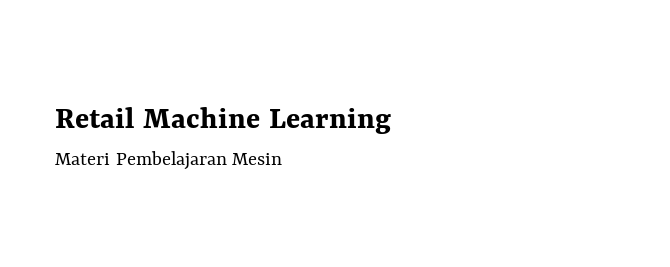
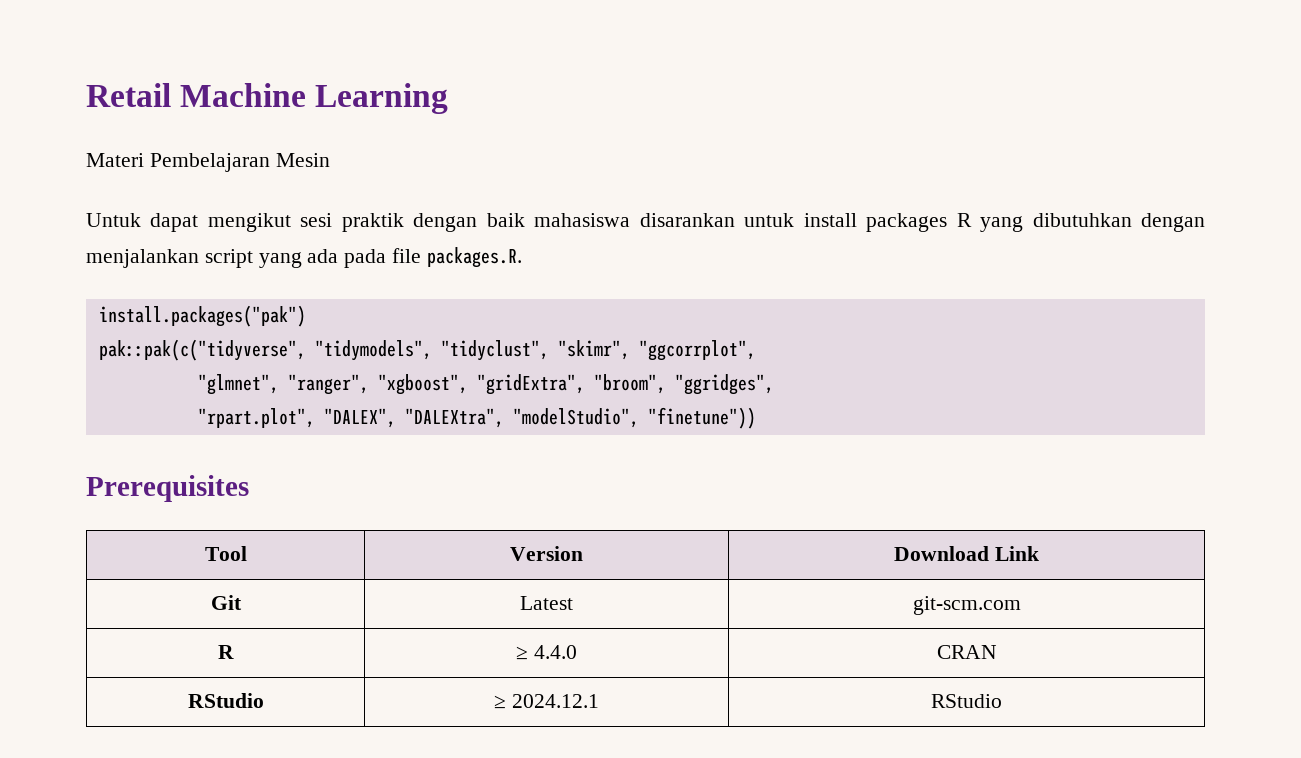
(283, 159) none -> [86,213,1206,232] [86,247,522,268] [98,305,306,327] [98,339,756,361] [197,374,774,395] [197,407,756,429] [86,475,249,502] [204,546,247,561] [510,546,583,561] [894,546,1039,561] [210,595,242,610] [520,596,573,610] [912,596,1021,615] [217,645,234,659] [516,645,577,660] [936,645,997,659] [187,693,264,708] [494,694,599,709] [931,694,1003,708] // Untuk dapat mengikut sesi praktik dengan baik mahasiswa disarankan untuk install packages R yang dibutuhkan dengan menjalankan script yang ada pada file packages.R. // install.packages("pak") // pak::pak(c("tidyverse", "tidymodels", "tidyclust", "skimr", "ggcorrplot", // "glmnet", "ranger", "xgboost", "gridExtra", "broom", "ggridges", // "rpart.plot", "DALEX", "DALEXtra", "modelStudio", "finetune")) // Prerequisites // Tool | Version | Download Link // Git | Latest | git-scm.com // R | ≥ 4.4.0 | CRAN // RStudio | ≥ 2024.12.1 | RStudio

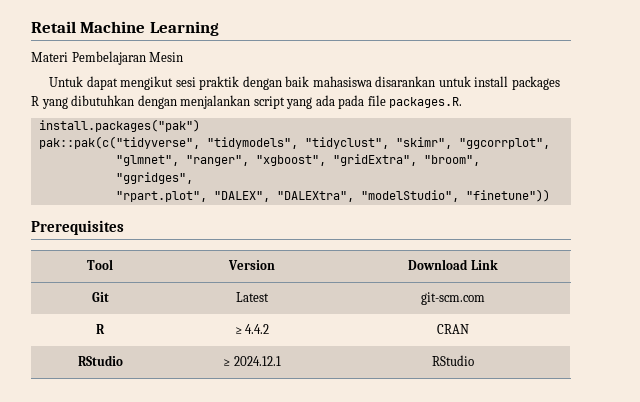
[533,645,577,659] 4.4.0 -> [245,324,270,334] 4.4.2

